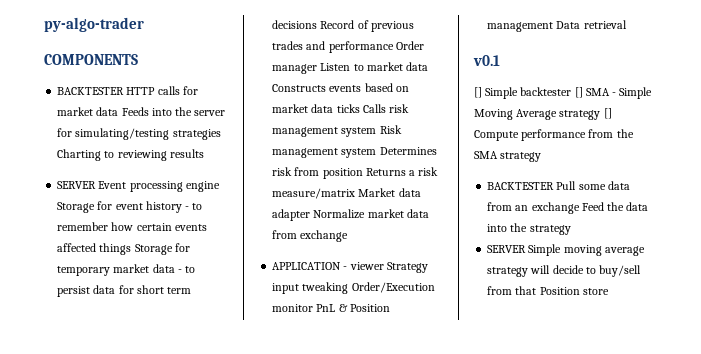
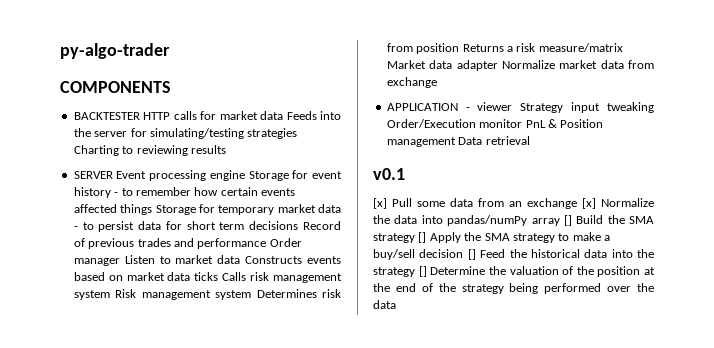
[474,87,653,99] [474,108,612,120] [474,129,634,141] [474,151,542,162] [487,182,555,190] [] Simple backtester [] SMA - Simple Moving Average strategy [] Compute performance from the SMA strategy // BACKTESTER -> [373,198,387,209] [x]
(580, 208) none -> [582,198,654,209] [373,215,654,226] [373,232,610,243] [373,249,476,260] [x] Normalize the data into pandas/numPy array [] Build the SMA strategy [] Apply the SMA strategy to make a buy/sell decision []
(625, 206) none -> [530,249,580,258] historical
[487,244,645,256] [487,265,642,277] [487,286,609,295] // SERVER Simple moving average strategy will decide to buy/sell from that Position store -> [418,266,655,277] [373,283,654,294] [373,300,396,309] [] Determine the valuation of the position at the end of the strategy being performed over the data

